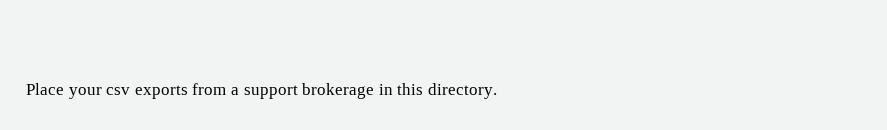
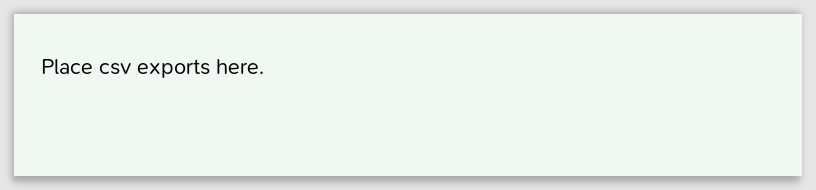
[68,87,102,99] your -> (93, 67) none
[192,83,497,99] from a support brokerage in this directory. -> [216,59,264,74] here.

